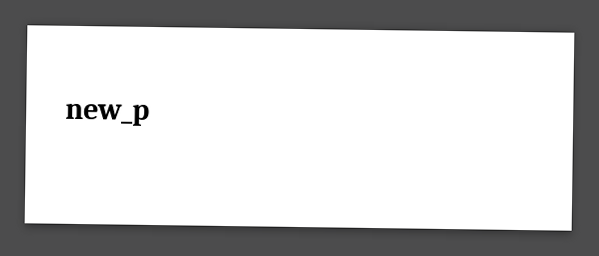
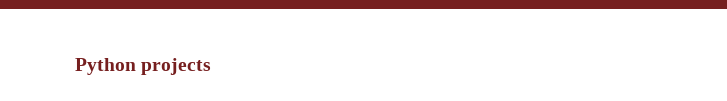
[65,103,150,126] new_p -> [75,58,212,75] Python projects

